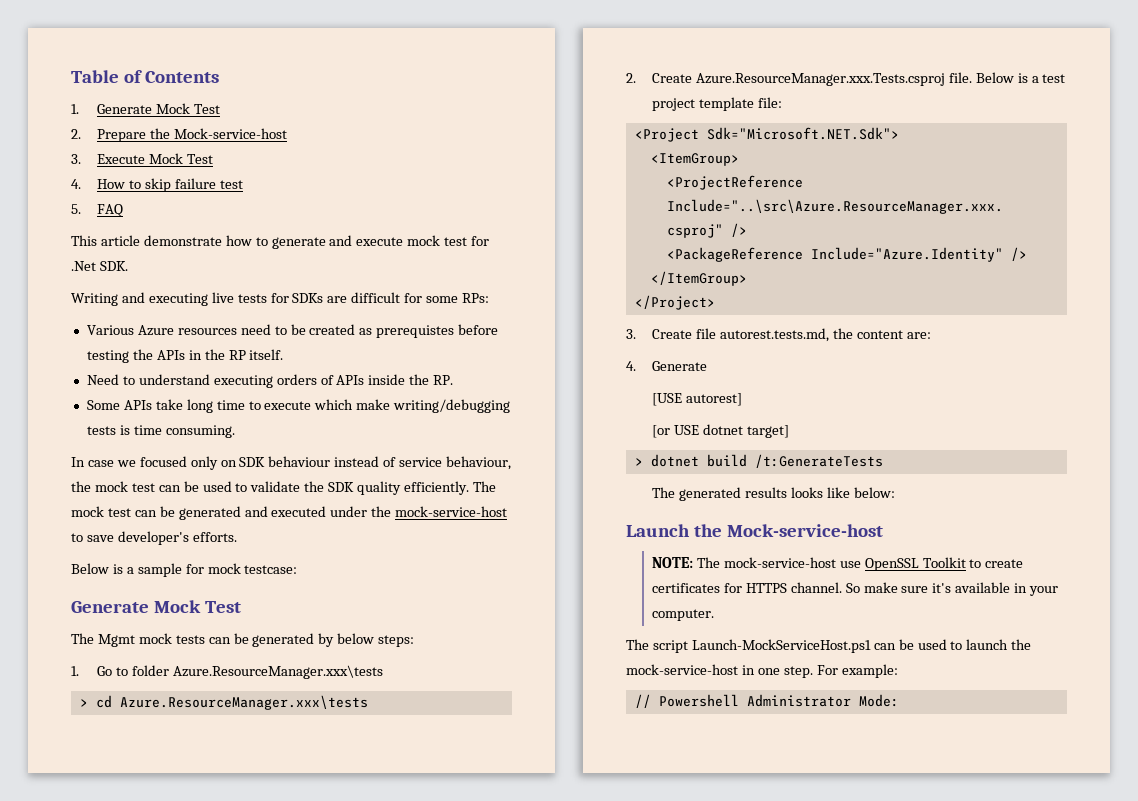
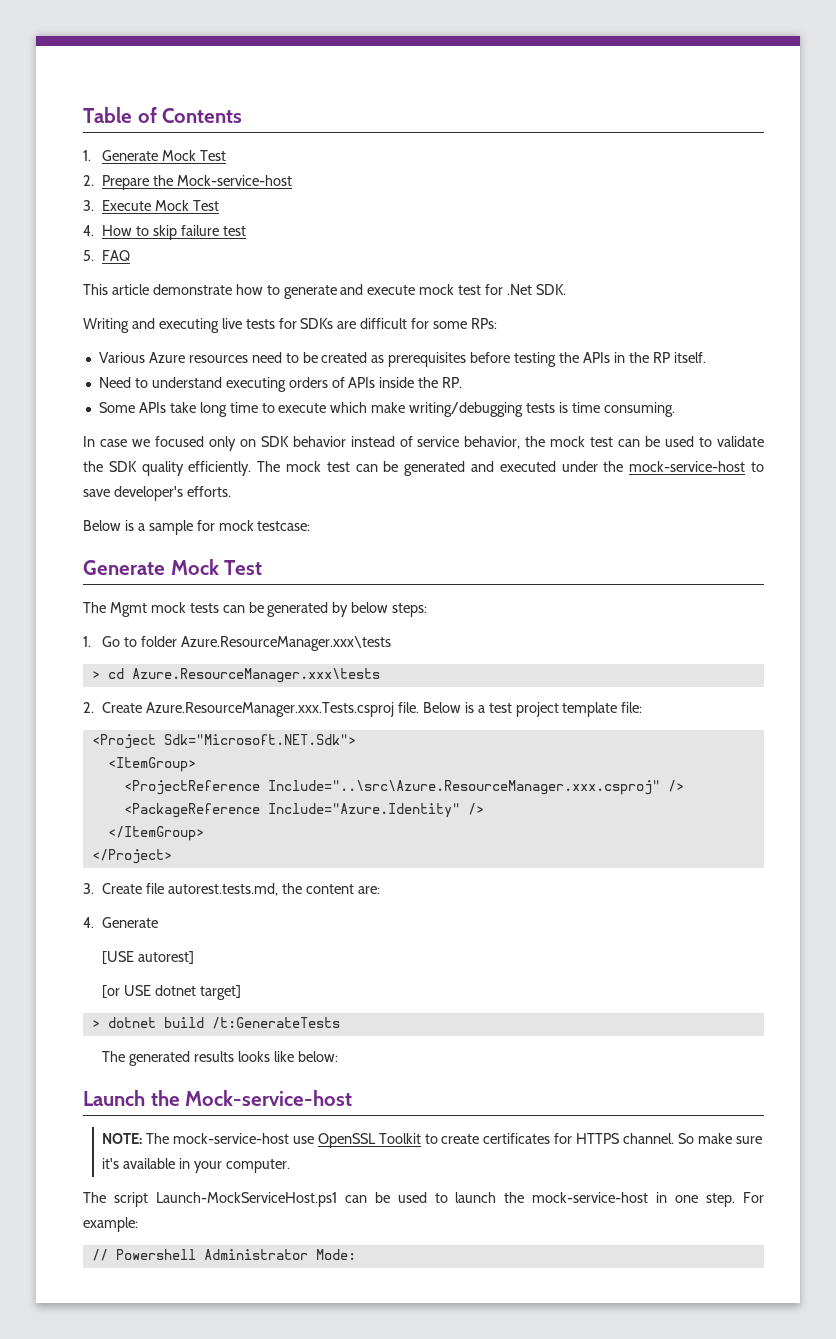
[376,325,455,338] prerequistes -> [388,352,467,367] prerequisites
[268,456,331,467] behaviour -> [292,436,346,447] behavior
[446,456,512,470] behaviour, -> [464,436,521,449] behavior,

